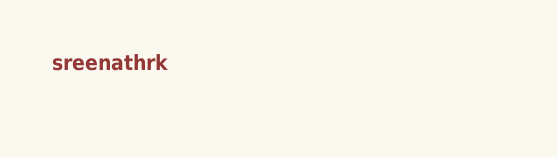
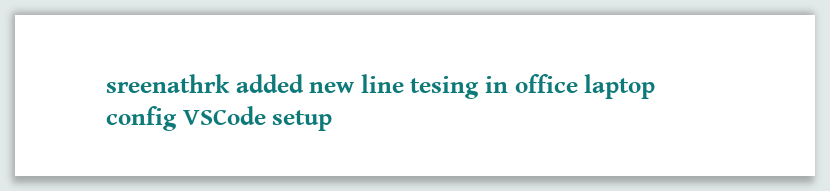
(168, 62) none -> [235,74,656,99] [106,106,333,131] added new line tesing in office laptop config VSCode setup

